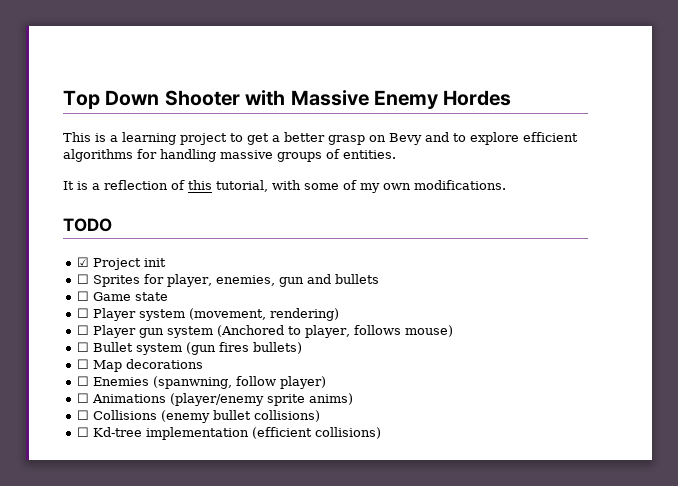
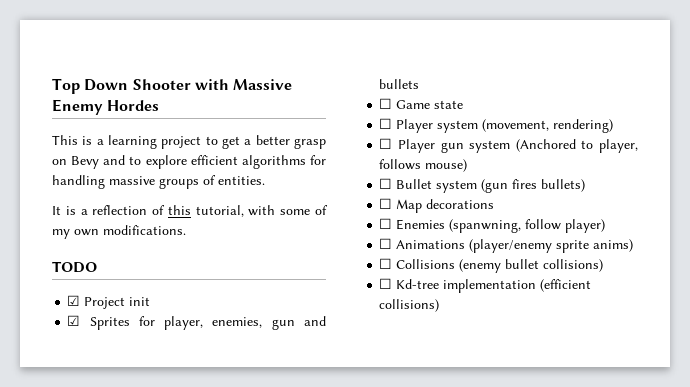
[76,274,89,284] ☐ -> [67,315,81,326] ☑

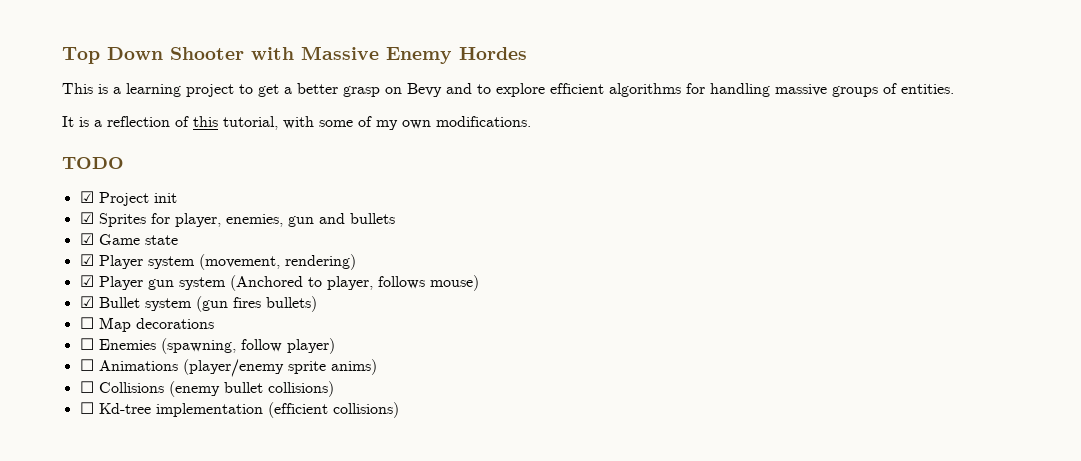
[379,98,393,109] ☐ -> [79,233,94,245] ☑
[379,118,393,129] ☐ -> [79,254,94,266] ☑
[379,138,393,149] ☐ -> [79,275,94,287] ☑
[379,178,393,189] ☐ -> [79,296,94,308] ☑
[449,219,522,233] (spanwning, -> [160,338,236,354] (spawning,

